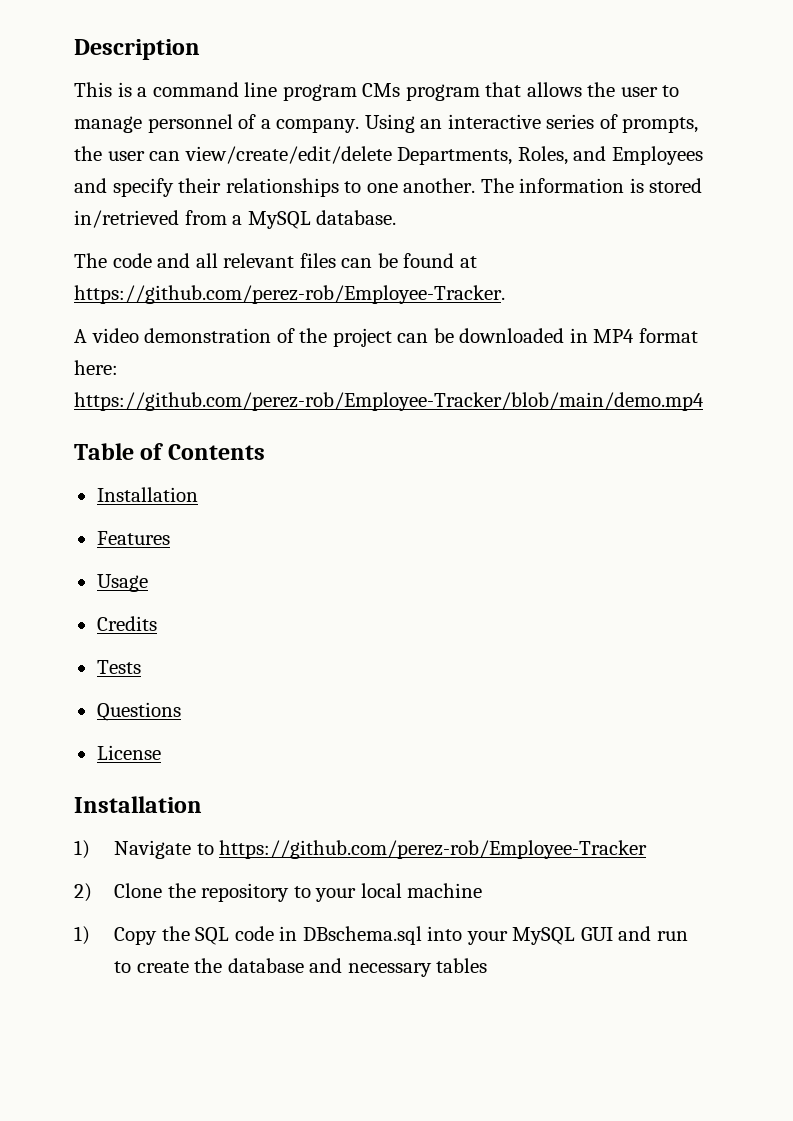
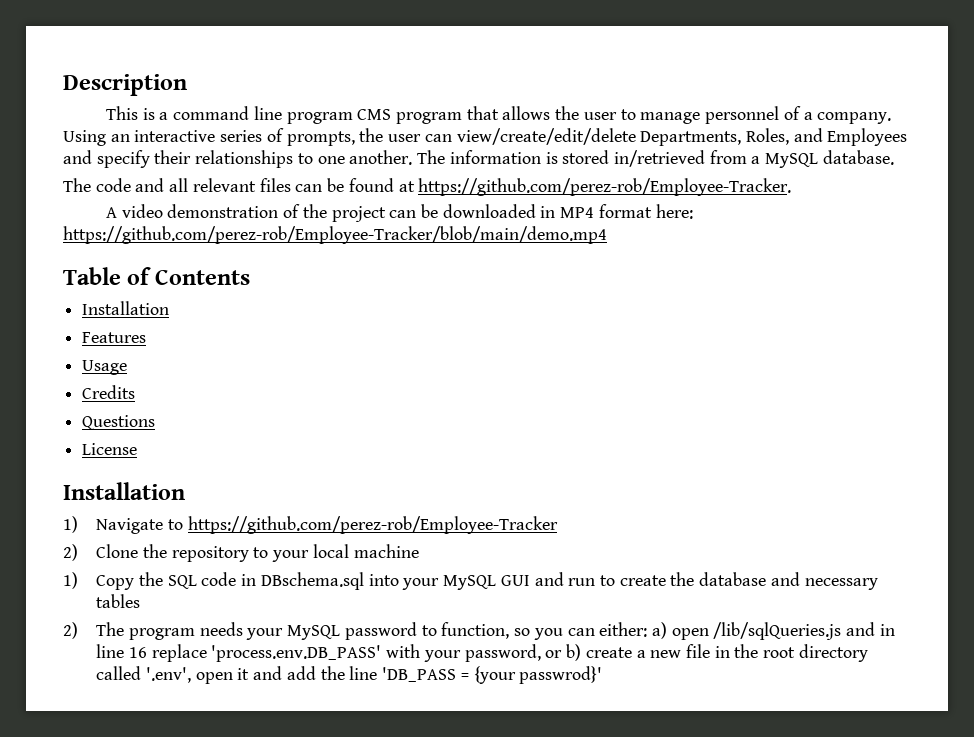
[362,83,401,97] CMs -> [357,109,392,120] CMS
[96,660,141,674] // Tests -> (136, 392) none
(488, 965) none -> [63,622,895,640] [96,644,868,662] [96,666,603,684] // 2) The program needs your MySQL password to function, so you can either: a) open /lib/sqlQueries.js and in line 16 replace 'process.env.DB_PASS' with your password, or b) create a new file in the root directory called '.env', open it and add the line 'DB_PASS = {your passwrod}'

